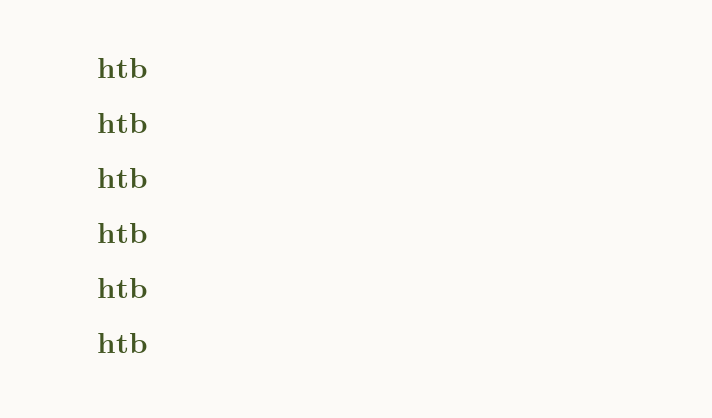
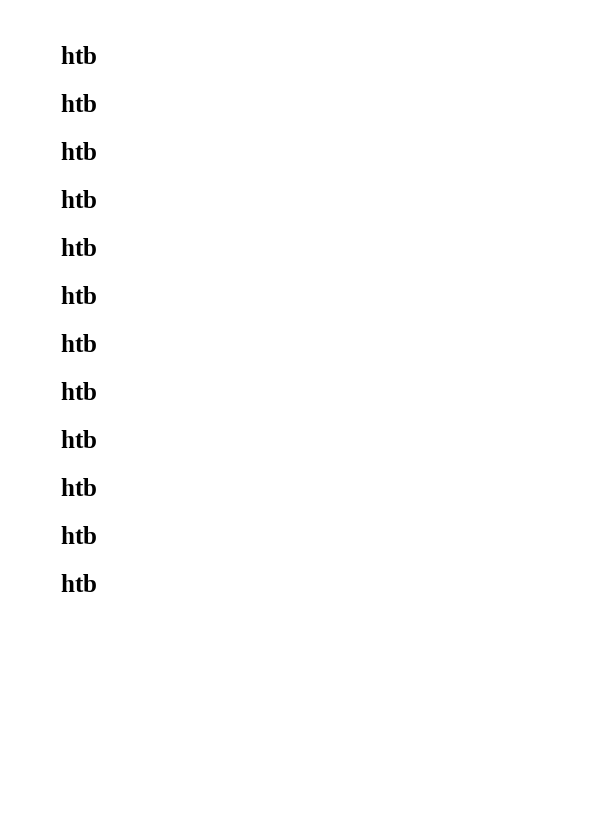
[97,58,148,78] [97,113,148,133] [97,168,148,188] [97,223,148,243] [97,278,148,298] [97,333,148,353] htb // htb // htb // htb // htb // htb -> [61,46,97,64] [61,94,97,112] [61,142,97,160] [61,190,97,208] [61,238,97,256] [61,286,97,304] [61,334,97,352] [61,382,97,400] [61,430,97,448] [61,478,97,496] [61,526,97,544] [61,574,97,592] htb // htb // htb // htb // htb // htb // htb // htb // htb // htb // htb // htb

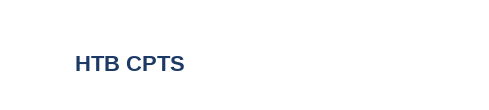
[61,46,97,64] [61,94,97,112] [61,142,97,160] [61,190,97,208] [61,238,97,256] [61,286,97,304] [61,334,97,352] [61,382,97,400] [61,430,97,448] [61,478,97,496] [61,526,97,544] [61,574,97,592] htb // htb // htb // htb // htb // htb // htb // htb // htb // htb // htb // htb -> [75,56,185,71] HTB CPTS

